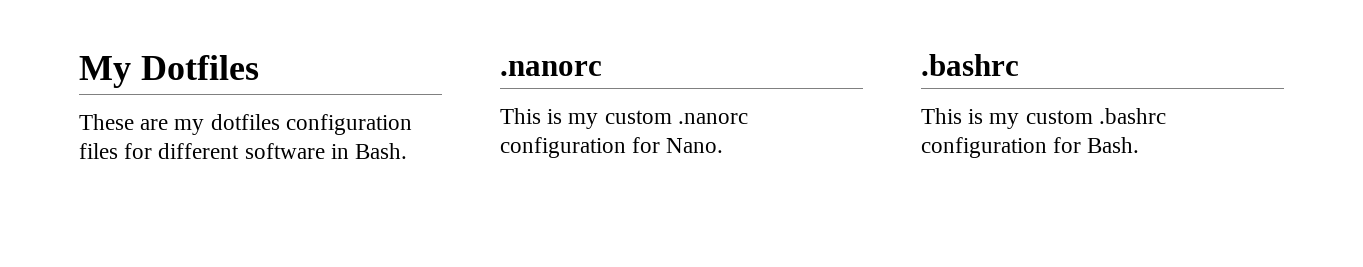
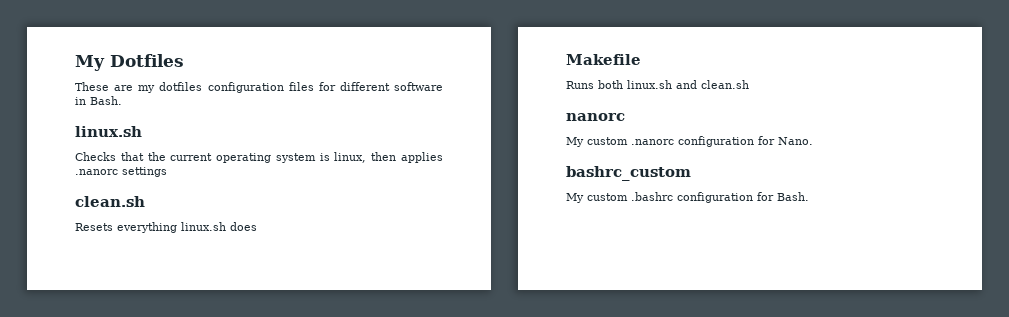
[500,61,602,76] [500,108,599,129] .nanorc // This is my -> [75,126,142,137] [75,152,443,163] [75,167,167,177] [75,196,145,207] [75,222,257,233] [566,54,641,65] [566,80,749,89] [566,113,625,121] [566,137,584,147] linux.sh // Checks that the current operating system is linux, then applies .nanorc settings // clean.sh // Resets everything linux.sh does // Makefile // Runs both linux.sh and clean.sh // nanorc // My
[921,54,1019,76] [921,108,1020,129] .bashrc // This is my -> [566,166,691,181] [566,193,584,203] bashrc_custom // My

